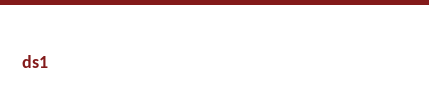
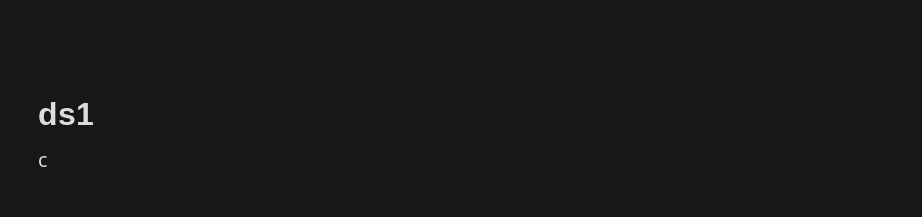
(48, 61) none -> [38,156,47,167] // c

